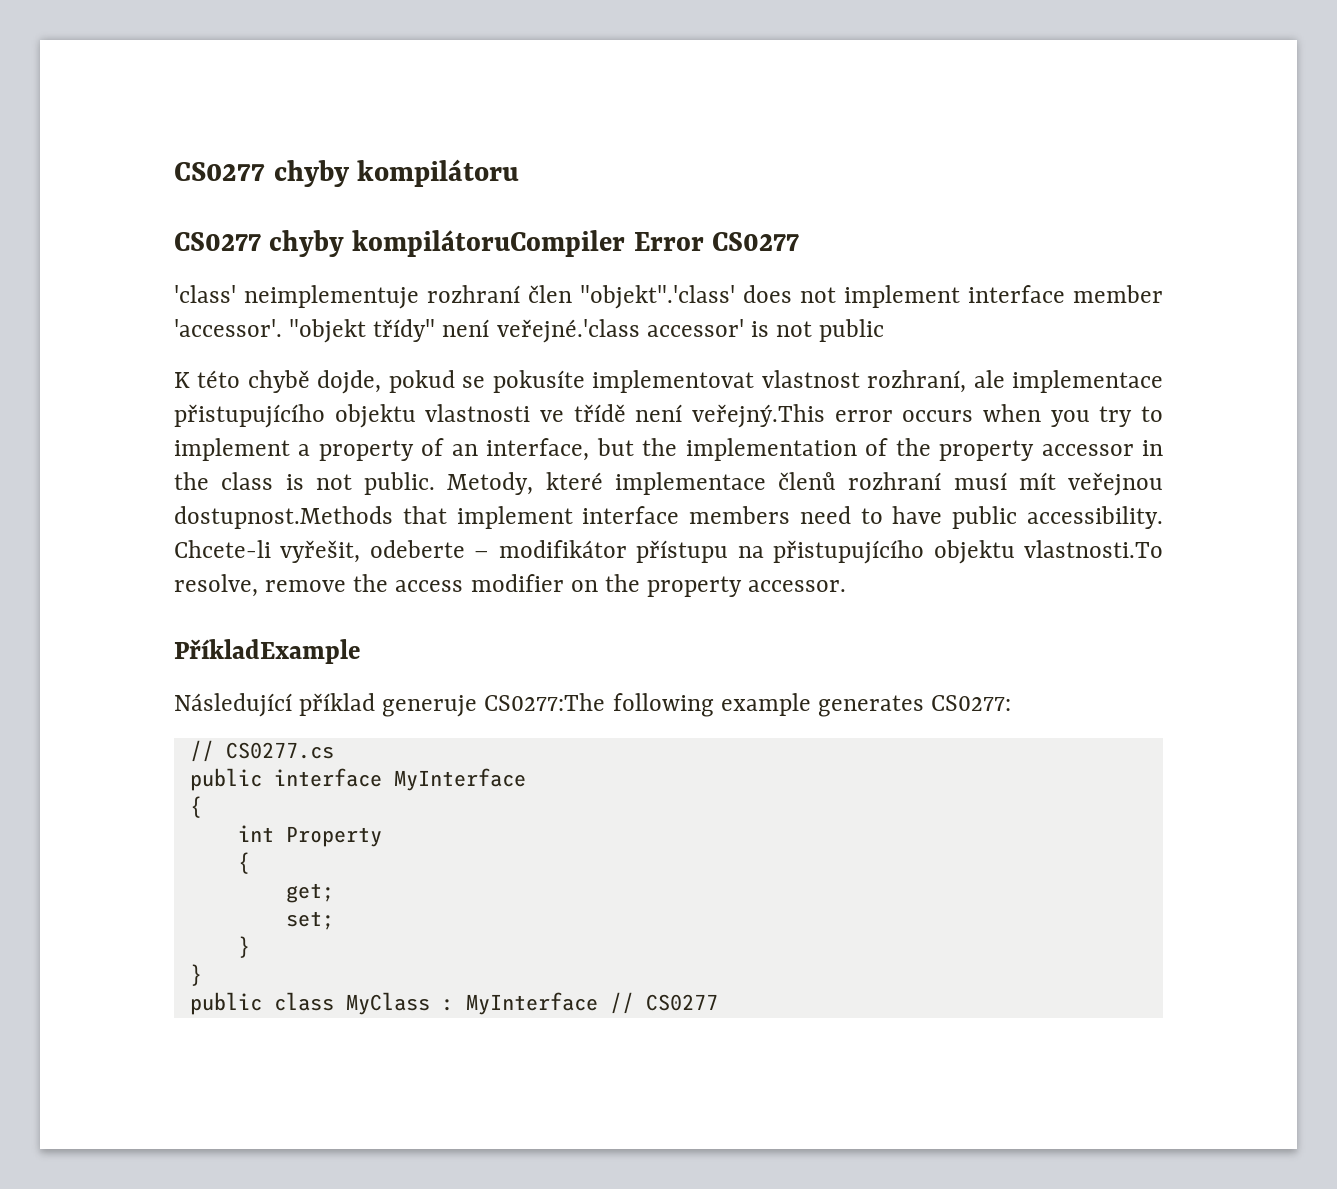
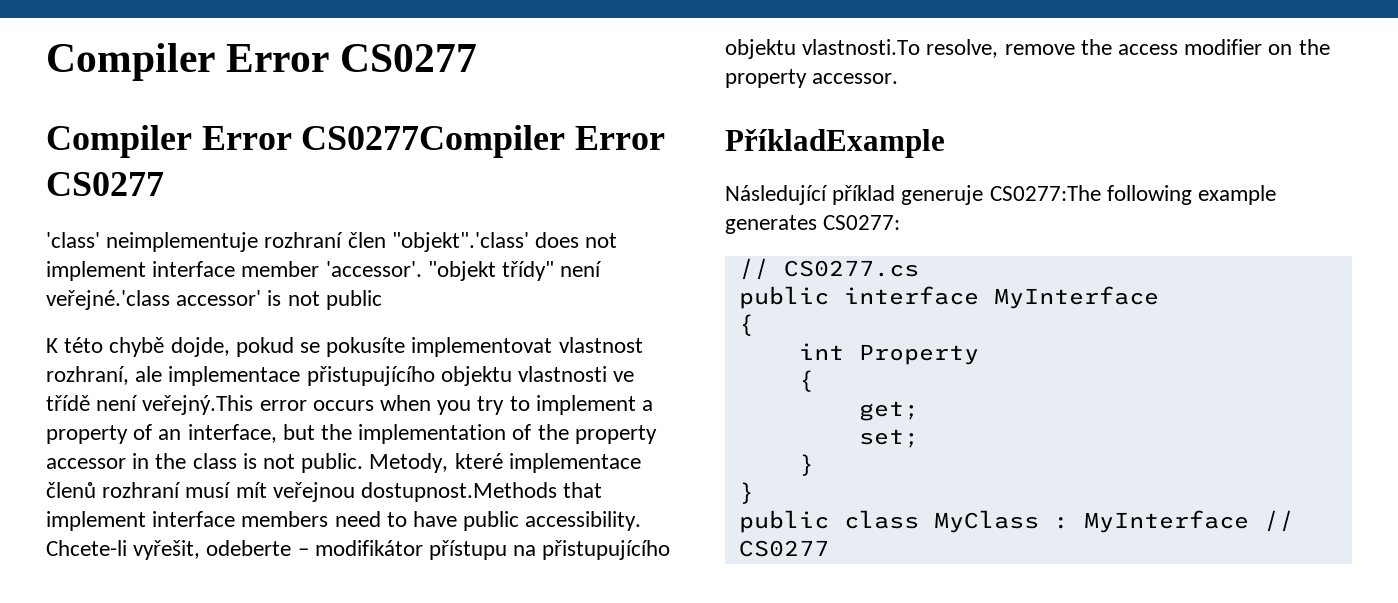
[174,159,520,187] [174,230,626,257] CS0277 chyby kompilátoru // CS0277 chyby kompilátoruCompiler -> [46,43,478,81] [46,125,566,158] Compiler Error CS0277 // Compiler Error CS0277Compiler

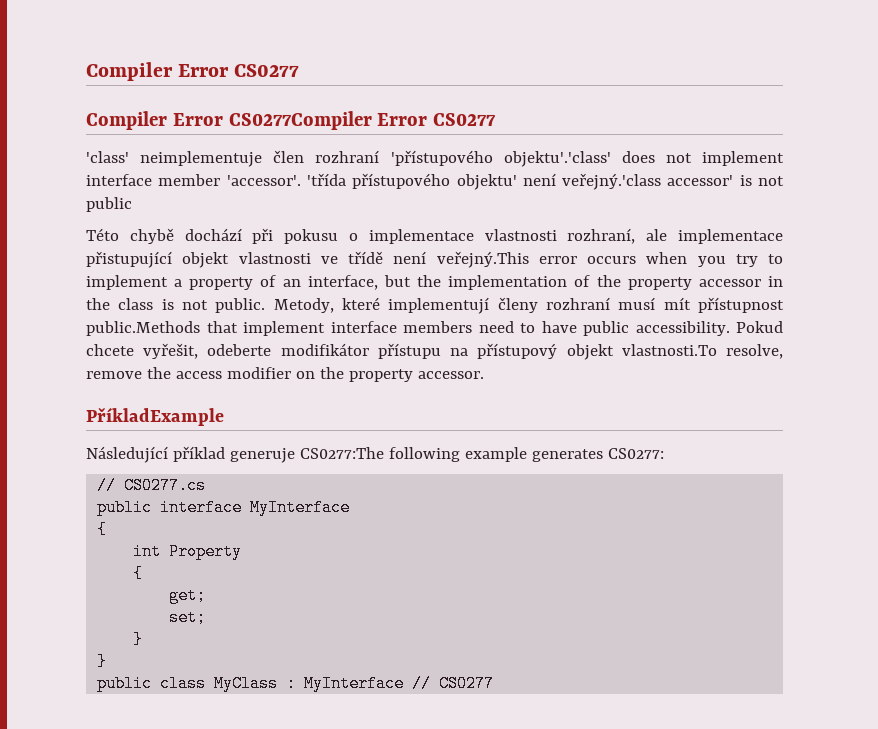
[264,232,529,252] rozhraní člen "objekt".'class' -> [273,150,611,167] člen rozhraní 'přístupového objektu'.'class'
[427,261,603,281] [46,290,170,310] "objekt třídy" není veřejné.'class -> [306,173,662,190] 'třída přístupového objektu' není veřejný.'class
[46,337,643,357] K této chybě dojde, pokud se pokusíte implementovat vlastnost -> [86,228,557,244] Této chybě dochází při pokusu o implementace vlastnosti
[306,366,512,386] přistupujícího objektu -> [86,251,230,268] přistupující objekt
[508,453,641,473] [46,482,96,498] implementace členů -> [388,297,538,314] implementují členy
[272,482,558,502] veřejnou dostupnost.Methods -> [698,297,784,313] [86,321,200,336] přístupnost public.Methods
[46,540,127,556] Chcete-li -> [736,321,783,333] [86,344,134,356] Pokud chcete
[297,548,309,556] – -> (272, 350) none
[542,540,671,560] [725,39,796,59] přistupujícího objektu -> [477,343,614,360] přístupový objekt

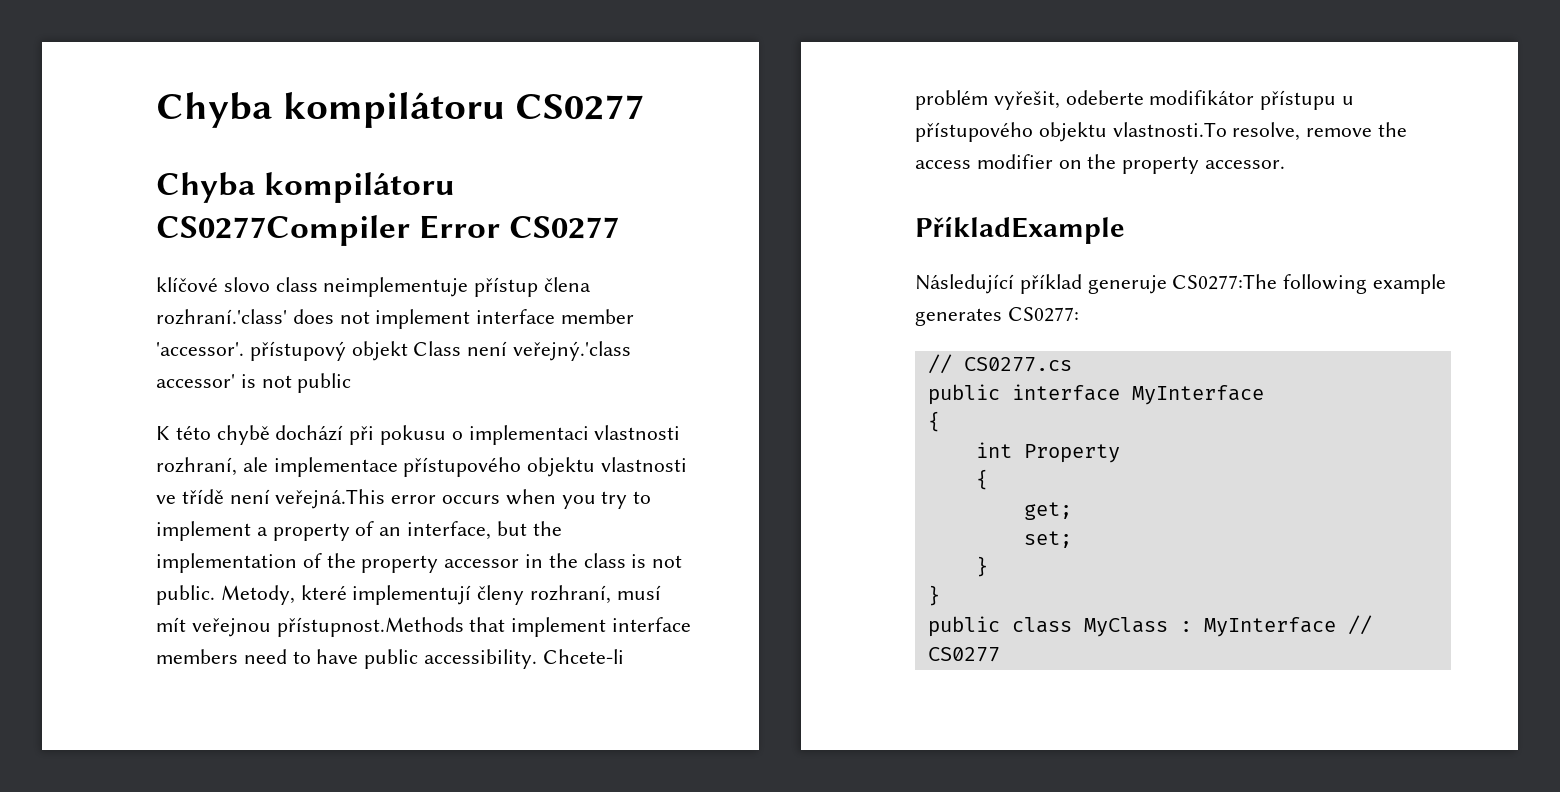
[86,62,300,81] [86,111,223,130] Compiler Error CS0277 // Compiler Error -> [156,92,645,128] [156,172,456,203] Chyba kompilátoru CS0277 // Chyba kompilátoru
[86,150,611,167] 'class' neimplementuje člen rozhraní 'přístupového objektu'.'class' -> [156,277,592,297] [156,309,287,325] klíčové slovo class neimplementuje přístup člena rozhraní.'class'
[306,173,517,190] 'třída přístupového objektu' -> [249,341,462,361] přístupový objekt Class
[86,228,119,241] Této -> [156,425,211,440] K této
[368,229,474,244] implementace -> [468,425,589,445] implementaci
[86,251,230,268] přistupující objekt -> [403,457,596,477] přístupového objektu
[436,251,529,268] veřejný.This -> [275,489,386,509] veřejná.This
[545,297,610,310] rozhraní -> [530,585,612,604] rozhraní,
[698,297,784,313] [86,321,200,336] přístupnost public.Methods -> [191,617,464,637] veřejnou přístupnost.Methods
[736,321,783,333] [86,344,134,356] Pokud chcete -> [542,649,624,664] [915,90,988,110] Chcete-li problém
[450,343,614,360] na přístupový objekt -> [1342,96,1355,105] [915,122,1107,142] u přístupového objektu

